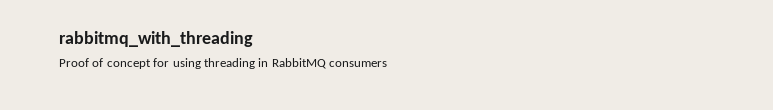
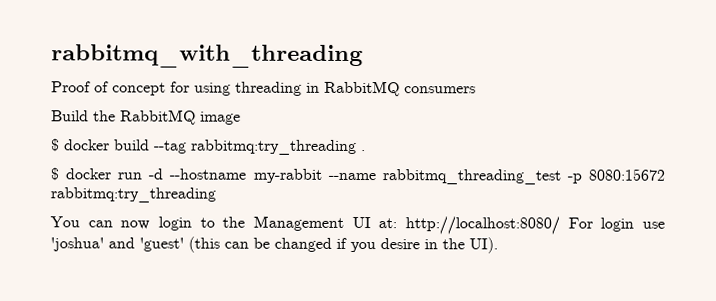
(387, 64) none -> [51,109,241,125] [50,138,366,155] [50,167,665,185] [50,187,216,203] [50,215,665,235] [50,236,498,254] // Build the RabbitMQ image // $ docker build --tag rabbitmq:try_threading . // $ docker run -d --hostname my-rabbit --name rabbitmq_threading_test -p 8080:15672 rabbitmq:try_threading // You can now login to the Management UI at: http://localhost:8080/ For login use 'joshua' and 'guest' (this can be changed if you desire in the UI).

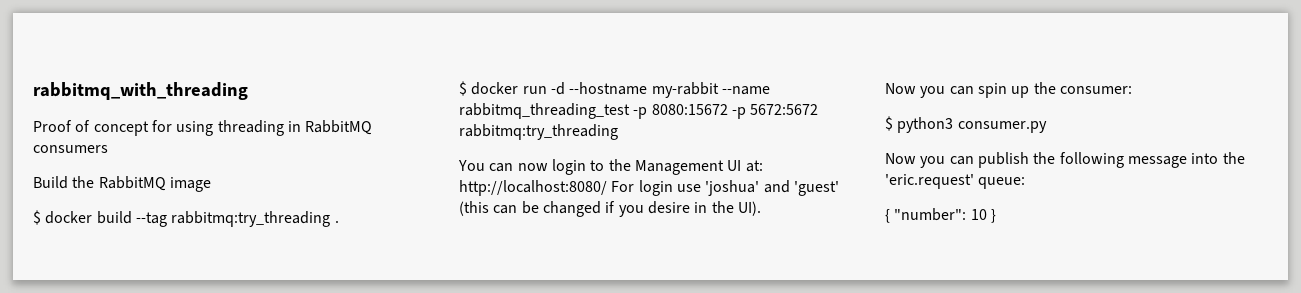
(665, 174) none -> [731,104,819,119] -p 5672:5672
(498, 245) none -> [885,82,1132,98] [885,116,1047,133] [885,152,1245,168] [885,174,1026,189] [885,208,996,223] // Now you can spin up the consumer: // $ python3 consumer.py // Now you can publish the following message into the 'eric.request' queue: // { "number": 10 }

